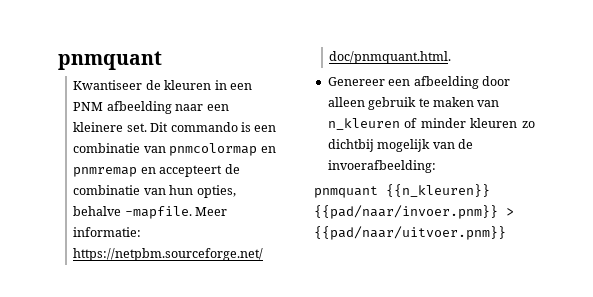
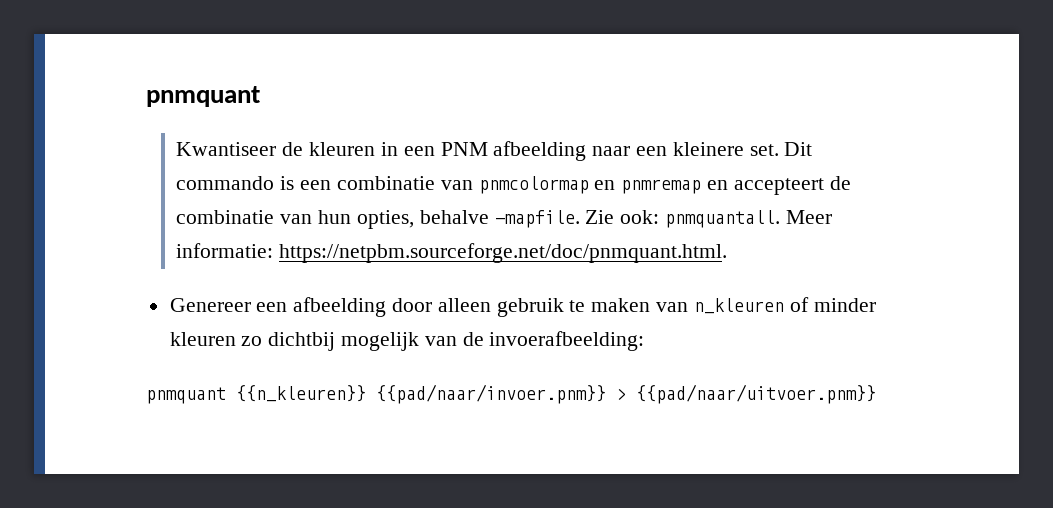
(192, 212) none -> [585,210,780,228] Zie ook: pnmquantall.

